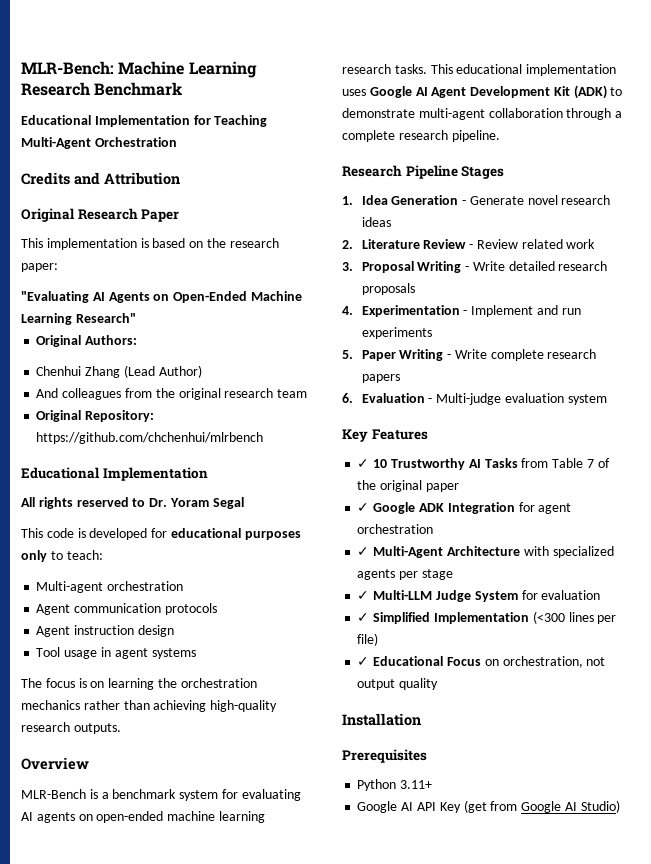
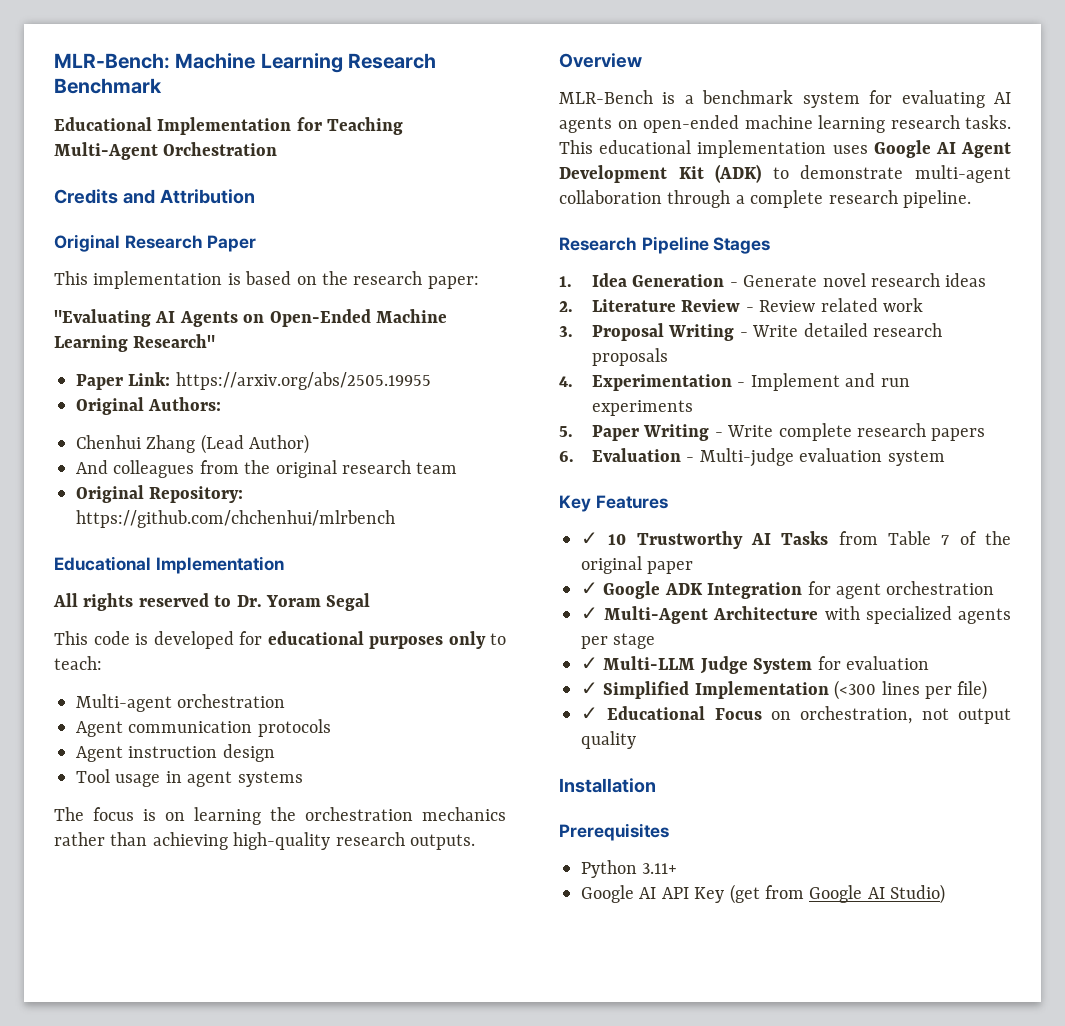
(136, 318) none -> [76,372,431,390] // Paper Link: https://arxiv.org/abs/2505.19955

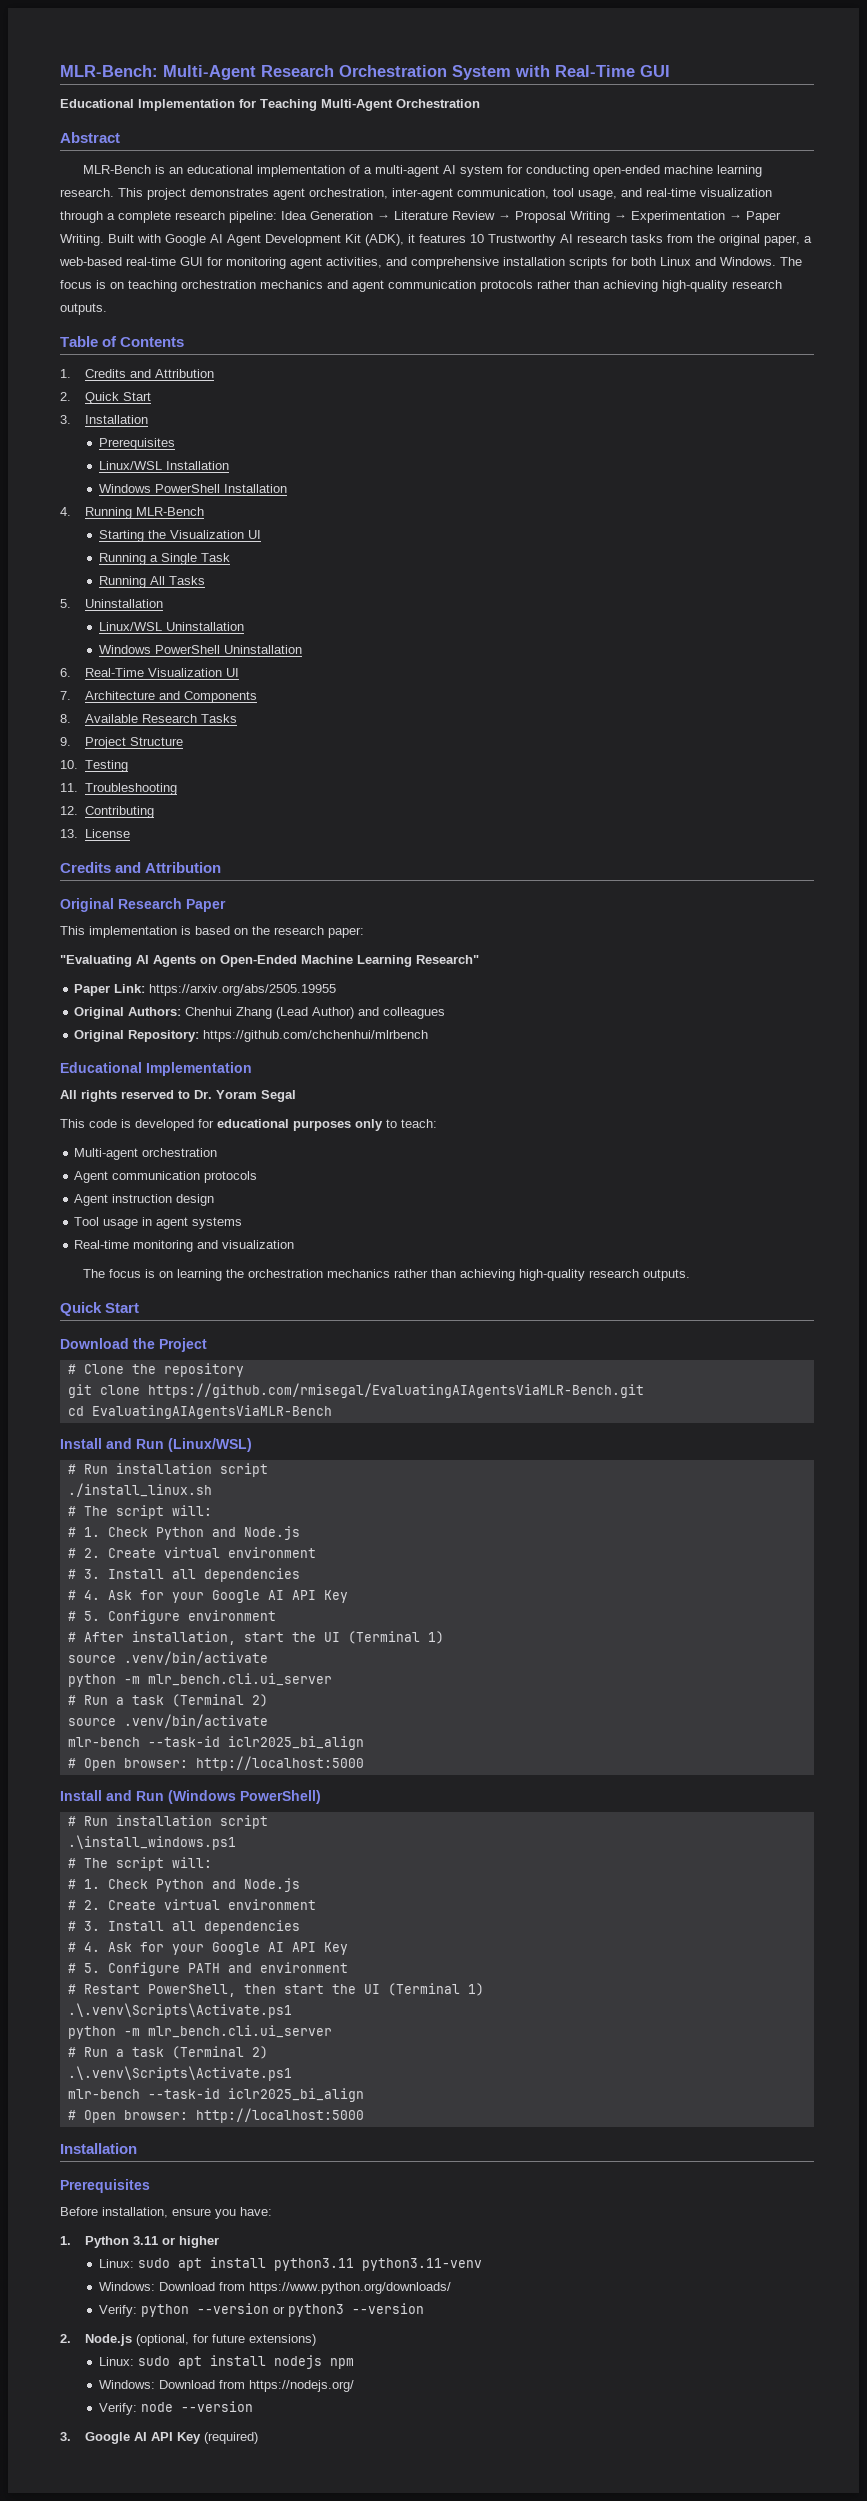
[175,53,437,73] [54,78,162,94] Machine Learning Research Benchmark -> [163,65,670,80] Multi-Agent Research Orchestration System with Real-Time GUI
(278, 149) none -> [60,132,120,143] [83,165,763,177] [60,188,772,200] [60,211,781,223] [60,234,812,246] [59,257,802,269] [60,280,782,292] [60,303,107,315] [60,336,185,347] [60,369,214,378] [60,392,151,404] [60,415,148,424] [98,438,175,450] [98,461,229,470] [98,484,287,493] [60,507,204,519] [98,530,261,542] [98,553,230,565] [98,576,205,588] [60,599,163,608] [98,622,244,631] [98,645,302,654] [60,668,239,677] [60,691,257,703] [60,714,237,723] [60,737,183,749] [60,760,128,772] [60,783,177,795] [60,806,154,818] [60,829,130,838] // Abstract // MLR-Bench is an educational implementation of a multi-agent AI system for conducting open-ended machine learning research. This project demonstrates agent orchestration, inter-agent communication, tool usage, and real-time visualization through a complete research pipeline: Idea Generation → Literature Review → Proposal Writing → Experimentation → Paper Writing. Built with Google AI Agent Development Kit (ADK), it features 10 Trustworthy AI research tasks from the original paper, a web-based real-time GUI for monitoring agent activities, and comprehensive installation scripts for both Linux and Windows. The focus is on teaching orchestration mechanics and agent communication protocols rather than achieving high-quality research outputs. // Table of Contents // 1. Credits and Attribution // 2. Quick Start // 3. Installation // Prerequisites // Linux/WSL Installation // Windows PowerShell Installation // 4. Running MLR-Bench // Starting the Visualization UI // Running a Single Task // Running All Tasks // 5. Uninstallation // Linux/WSL Uninstallation // Windows PowerShell Uninstallation // 6. Real-Time Visualization UI // 7. Architecture and Components // 8. Available Research Tasks // 9. Project Structure // 10. Testing // 11. Troubleshooting // 12. Contributing // 13. License
(222, 404) // -> (182, 1011) none
[76,460,108,474] // And -> [358,1007,380,1016] and
[199,460,458,478] from the original research team -> (446, 1013) none
(303, 779) none -> [74,1240,295,1252] // Real-time monitoring and visualization
[559,53,642,68] [559,90,1011,108] [559,115,1011,133] [559,140,1012,158] [559,164,1011,183] [559,190,971,208] [559,236,771,254] [559,273,987,287] [559,298,923,312] [559,323,942,341] [591,348,668,366] [559,373,910,391] [591,400,693,416] [559,423,986,441] [559,448,945,467] [559,495,668,512] [581,531,1011,549] [581,556,694,574] [581,581,995,599] [581,606,1011,624] [581,633,656,649] [581,656,929,674] [581,680,988,700] [581,706,1011,724] [581,731,636,749] [559,778,656,793] [559,823,669,841] [581,860,678,878] [581,884,946,904] Overview // MLR-Bench is a benchmark system for evaluating AI agents on open-ended machine learning research tasks. This educational implementation uses Google AI Agent Development Kit (ADK) to demonstrate multi-agent collaboration through a complete research pipeline. // Research Pipeline Stages // 1. Idea Generation - Generate novel research ideas // 2. Literature Review - Review related work // 3. Proposal Writing - Write detailed research proposals // 4. Experimentation - Implement and run experiments // 5. Paper Writing - Write complete research papers // 6. Evaluation - Multi-judge evaluation system // Key Features // ✓ 10 Trustworthy AI Tasks from Table 7 of the original paper // ✓ Google ADK Integration for agent orchestration // ✓ Multi-Agent Architecture with specialized agents per stage // ✓ Multi-LLM Judge System for evaluation // ✓ Simplified Implementation (<300 lines per file) // ✓ Educational Focus on orchestration, not output quality // Installation // Prerequisites // Python 3.11+ // Google AI API Key (get from Google AI Studio) -> [60,1302,140,1316] [60,1338,207,1352] [67,1363,244,1377] [67,1383,644,1398] [67,1405,332,1419] [60,1438,252,1452] [67,1463,268,1477] [67,1483,212,1497] [67,1505,212,1519] [67,1526,300,1540] [67,1547,316,1558] [67,1568,300,1582] [67,1590,348,1603] [67,1610,276,1624] [67,1631,444,1645] [67,1651,268,1665] [67,1673,332,1687] [67,1694,268,1707] [67,1714,268,1728] [67,1736,364,1750] [67,1756,364,1771] [60,1790,321,1804] [67,1815,268,1829] [67,1835,236,1850] [67,1857,212,1871] [67,1878,300,1892] [67,1899,316,1910] [67,1920,300,1934] [67,1942,348,1955] [67,1962,348,1976] [67,1983,484,1997] [67,2003,292,2018] [67,2025,332,2039] [67,2046,268,2059] [67,2066,292,2081] [67,2088,364,2102] [67,2108,364,2123] [60,2143,137,2154] [60,2179,150,2193] [60,2207,272,2219] [60,2236,219,2248] [98,2257,482,2271] [98,2282,451,2294] [98,2303,424,2317] [60,2334,316,2346] [98,2355,354,2369] [98,2380,354,2392] [98,2401,253,2415] [60,2432,258,2444] Quick Start // Download the Project // # Clone the repository // git clone https://github.com/rmisegal/EvaluatingAIAgentsViaMLR-Bench.git // cd EvaluatingAIAgentsViaMLR-Bench // Install and Run (Linux/WSL) // # Run installation script // ./install_linux.sh // # The script will: // # 1. Check Python and Node.js // # 2. Create virtual environment // # 3. Install all dependencies // # 4. Ask for your Google AI API Key // # 5. Configure environment // # After installation, start the UI (Terminal 1) // source .venv/bin/activate // python -m mlr_bench.cli.ui_server // # Run a task (Terminal 2) // source .venv/bin/activate // mlr-bench --task-id iclr2025_bi_align // # Open browser: http://localhost:5000 // Install and Run (Windows PowerShell) // # Run installation script // .\install_windows.ps1 // # The script will: // # 1. Check Python and Node.js // # 2. Create virtual environment // # 3. Install all dependencies // # 4. Ask for your Google AI API Key // # 5. Configure PATH and environment // # Restart PowerShell, then start the UI (Terminal 1) // .\.venv\Scripts\Activate.ps1 // python -m mlr_bench.cli.ui_server // # Run a task (Terminal 2) // .\.venv\Scripts\Activate.ps1 // mlr-bench --task-id iclr2025_bi_align // # Open browser: http://localhost:5000 // Installation // Prerequisites // Before installation, ensure you have: // 1. Python 3.11 or higher // Linux: sudo apt install python3.11 python3.11-venv // Windows: Download from https://www.python.org/downloads/ // Verify: python --version or python3 --version // 2. Node.js (optional, for future extensions) // Linux: sudo apt install nodejs npm // Windows: Download from https://nodejs.org/ // Verify: node --version // 3. Google AI API Key (required)

